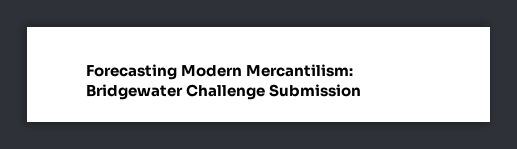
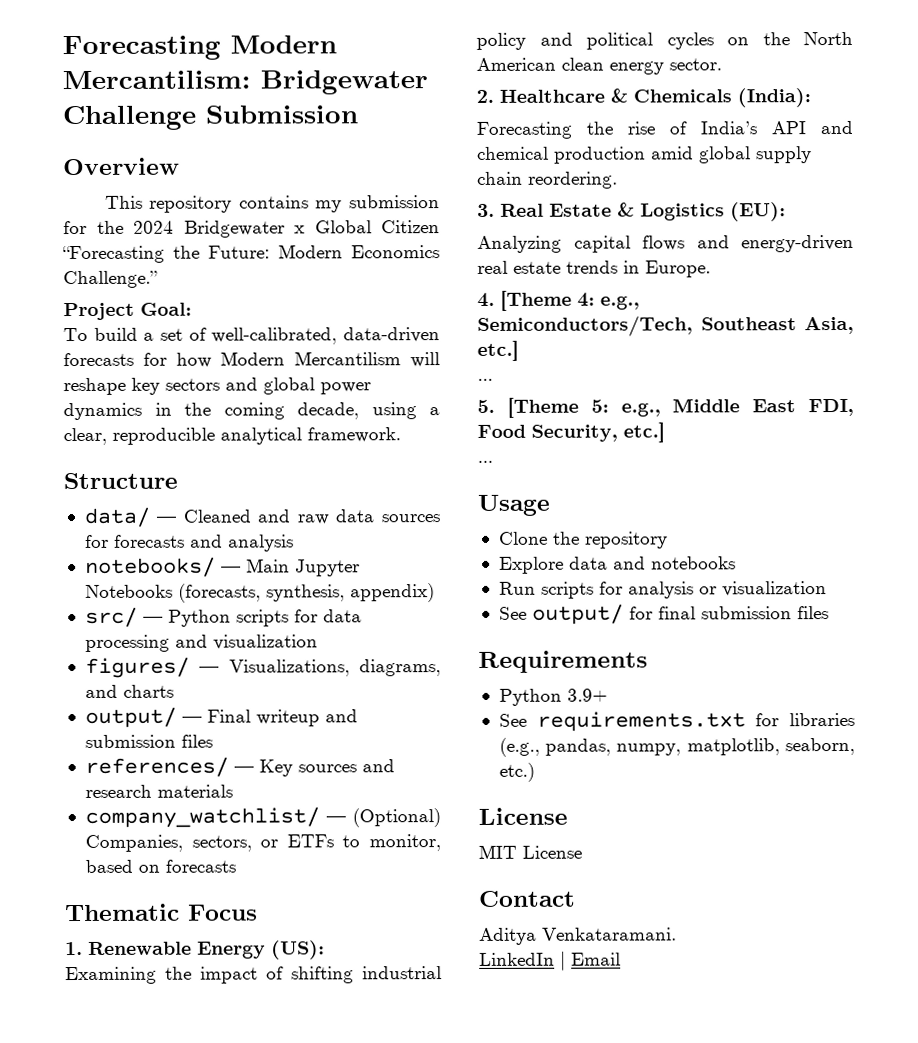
(362, 90) none -> [63,157,180,176] [104,195,440,213] [63,220,440,238] [62,244,440,264] [63,270,158,289] [63,302,192,321] [63,327,441,345] [63,351,441,368] [63,377,371,396] [63,402,440,421] [63,427,401,446] [63,472,178,490] [83,507,441,527] [84,534,294,552] [84,557,360,577] [84,583,435,603] [84,607,362,627] [84,634,318,652] [84,657,441,678] [84,684,174,698] [84,707,358,728] [84,734,213,748] [84,757,395,777] [84,784,233,798] [84,807,442,828] [84,834,441,852] [84,859,236,873] [65,903,258,922] [65,940,325,960] [65,966,442,985] [476,31,853,50] [476,57,722,75] [476,88,811,108] [476,120,853,139] [477,146,812,164] [477,171,618,189] [477,202,786,222] [477,234,854,253] [477,260,711,278] [477,290,640,311] [477,315,854,337] [477,340,519,361] [477,378,493,381] [477,397,854,418] [477,422,665,443] [477,460,493,463] [477,494,550,516] [498,531,668,549] [498,556,736,574] [498,581,827,599] [498,604,829,625] [478,650,648,673] [498,688,608,706] [498,711,855,732] [498,737,855,757] [498,762,535,782] [478,807,568,825] [478,844,582,859] [478,890,576,907] [479,927,677,945] [479,950,621,971] // Overview // This repository contains my submission for the 2024 Bridgewater x Global Citizen “Forecasting the Future: Modern Economics Challenge.” // Project Goal: // To build a set of well-calibrated, data-driven forecasts for how Modern Mercantilism will reshape key sectors and global power dynamics in the coming decade, using a clear, reproducible analytical framework. // Structure // data/ — Cleaned and raw data sources for forecasts and analysis // notebooks/ — Main Jupyter Notebooks (forecasts, synthesis, appendix) // src/ — Python scripts for data processing and visualization // figures/ — Visualizations, diagrams, and charts // output/ — Final writeup and submission files // references/ — Key sources and research materials // company_watchlist/ — (Optional) Companies, sectors, or ETFs to monitor, based on forecasts // Thematic Focus // 1. Renewable Energy (US): // Examining the impact of shifting industrial policy and political cycles on the North American clean energy sector. // 2. Healthcare & Chemicals (India): // Forecasting the rise of India’s API and chemical production amid global supply chain reordering. // 3. Real Estate & Logistics (EU): // Analyzing capital flows and energy-driven real estate trends in Europe. // 4. [Theme 4: e.g., Semiconductors/Tech, Southeast Asia, etc.] // ... // 5. [Theme 5: e.g., Middle East FDI, Food Security, etc.] // ... // Usage // Clone the repository // Explore data and notebooks // Run scripts for analysis or visualization // See output/ for final submission files // Requirements // Python 3.9+ // See requirements.txt for libraries (e.g., pandas, numpy, matplotlib, seaborn, etc.) // License // MIT License // Contact // Aditya Venkataramani. // LinkedIn | Email

